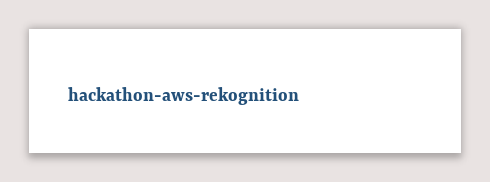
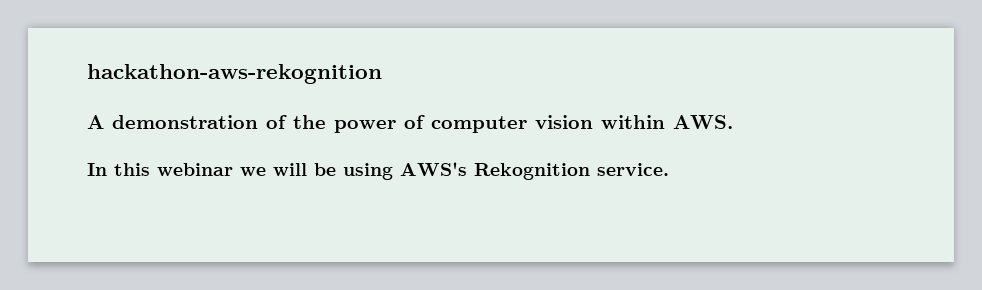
(299, 96) none -> [87,115,733,133] [87,162,669,180] // A demonstration of the power of computer vision within AWS. // In this webinar we will be using AWS's Rekognition service.

